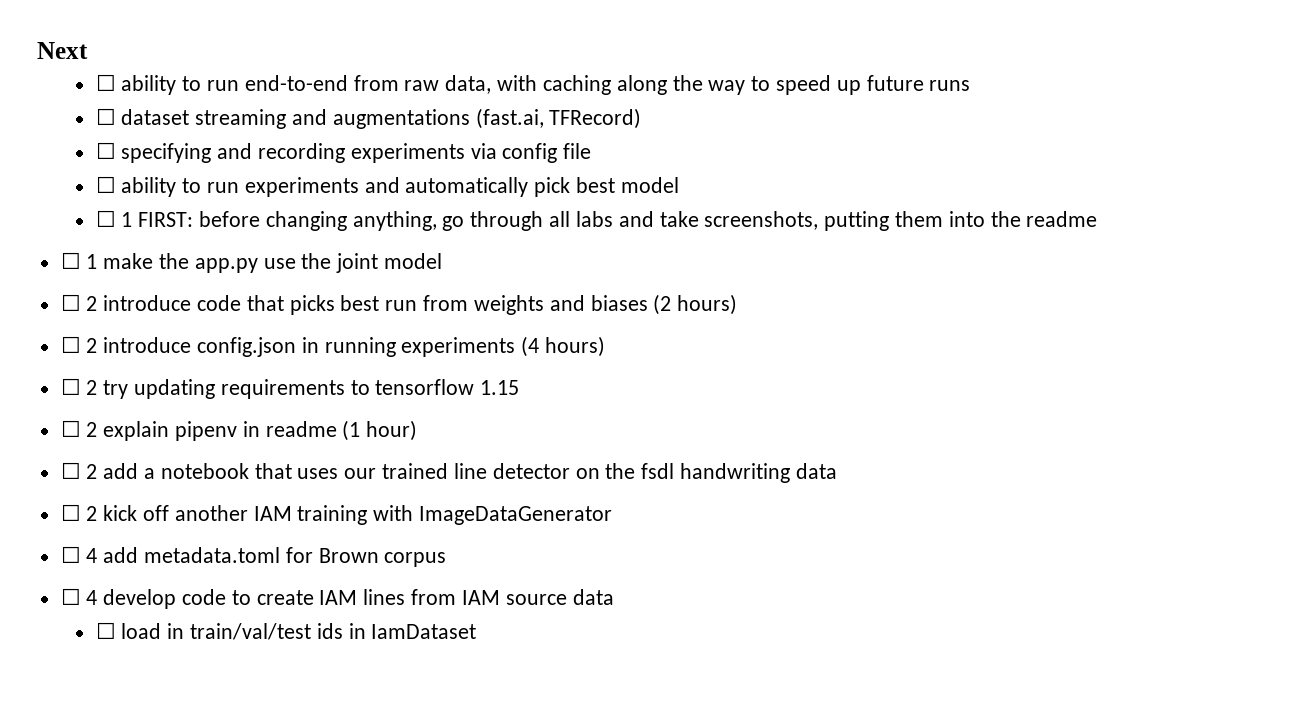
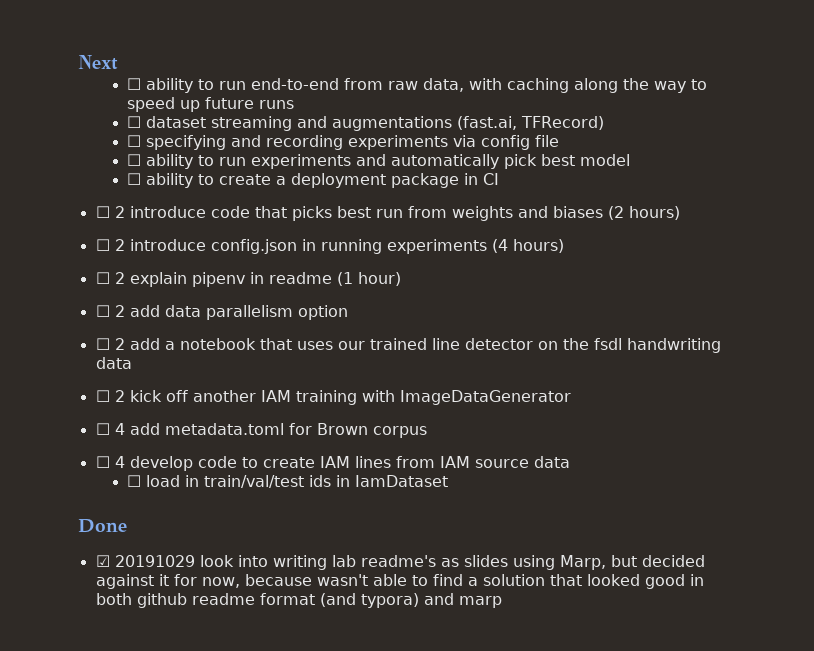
[121,211,1098,231] [60,252,443,273] 1 FIRST: before changing anything, go through all labs and take screenshots, putting them into the readme // ☐ 1 make the app.py use the joint model -> [145,173,499,188] ability to create a deployment package in CI
[60,378,520,399] // ☐ 2 try updating requirements to tensorflow 1.15 -> (564, 246) none
(418, 430) none -> [95,305,348,320] // ☐ 2 add data parallelism option
(477, 631) none -> [78,519,127,533] [95,555,705,570] [95,574,704,589] [95,593,502,608] // Done // ☑ 20191029 look into writing lab readme's as slides using Marp, but decided against it for now, because wasn't able to find a solution that looked good in both github readme format (and typora) and marp

